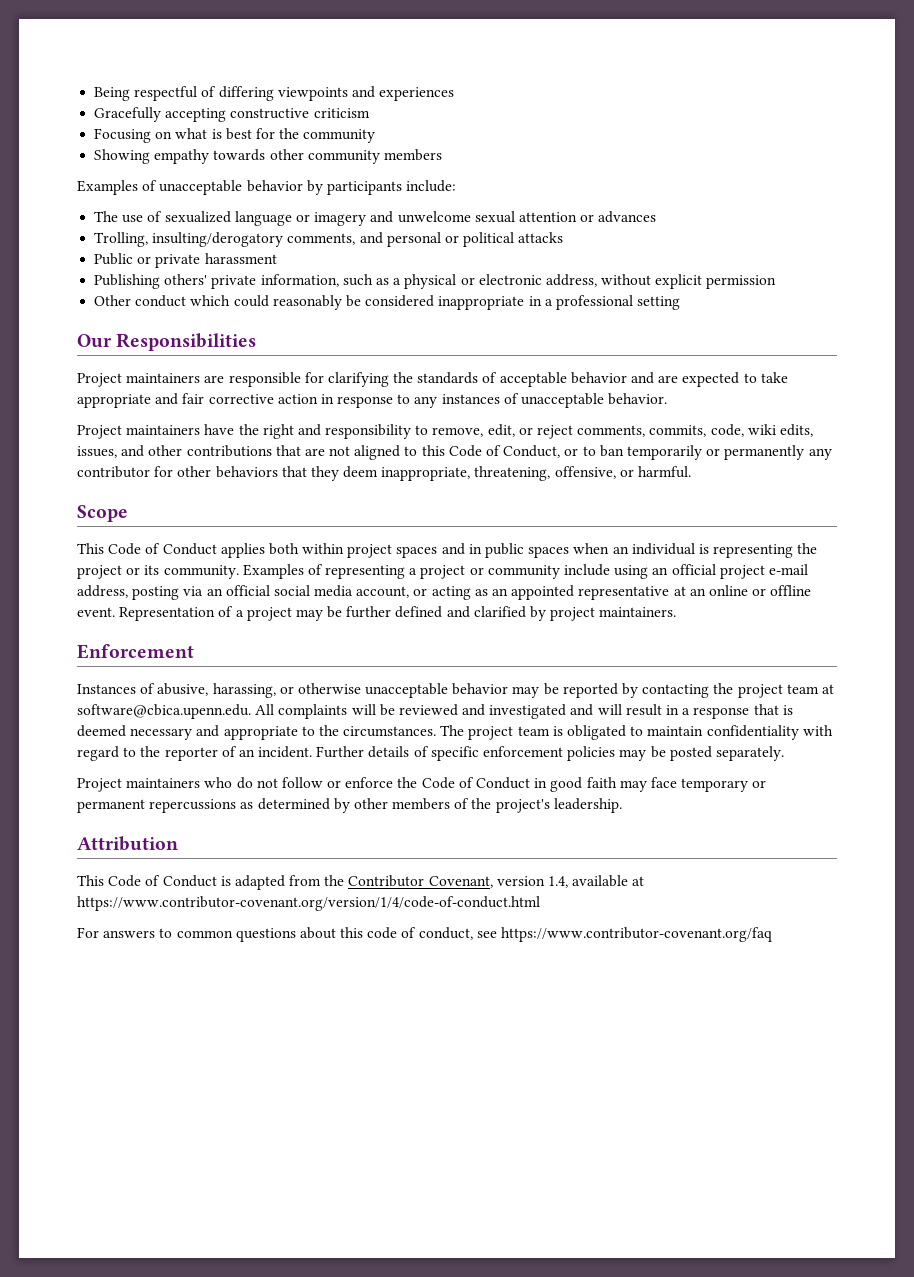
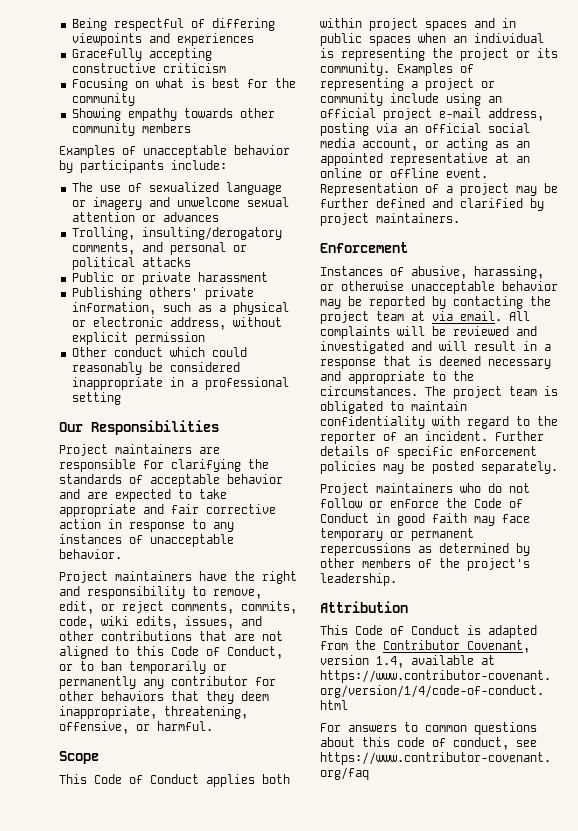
[77,704,251,719] software@cbica.upenn.edu. -> [432,311,502,321] via email.

